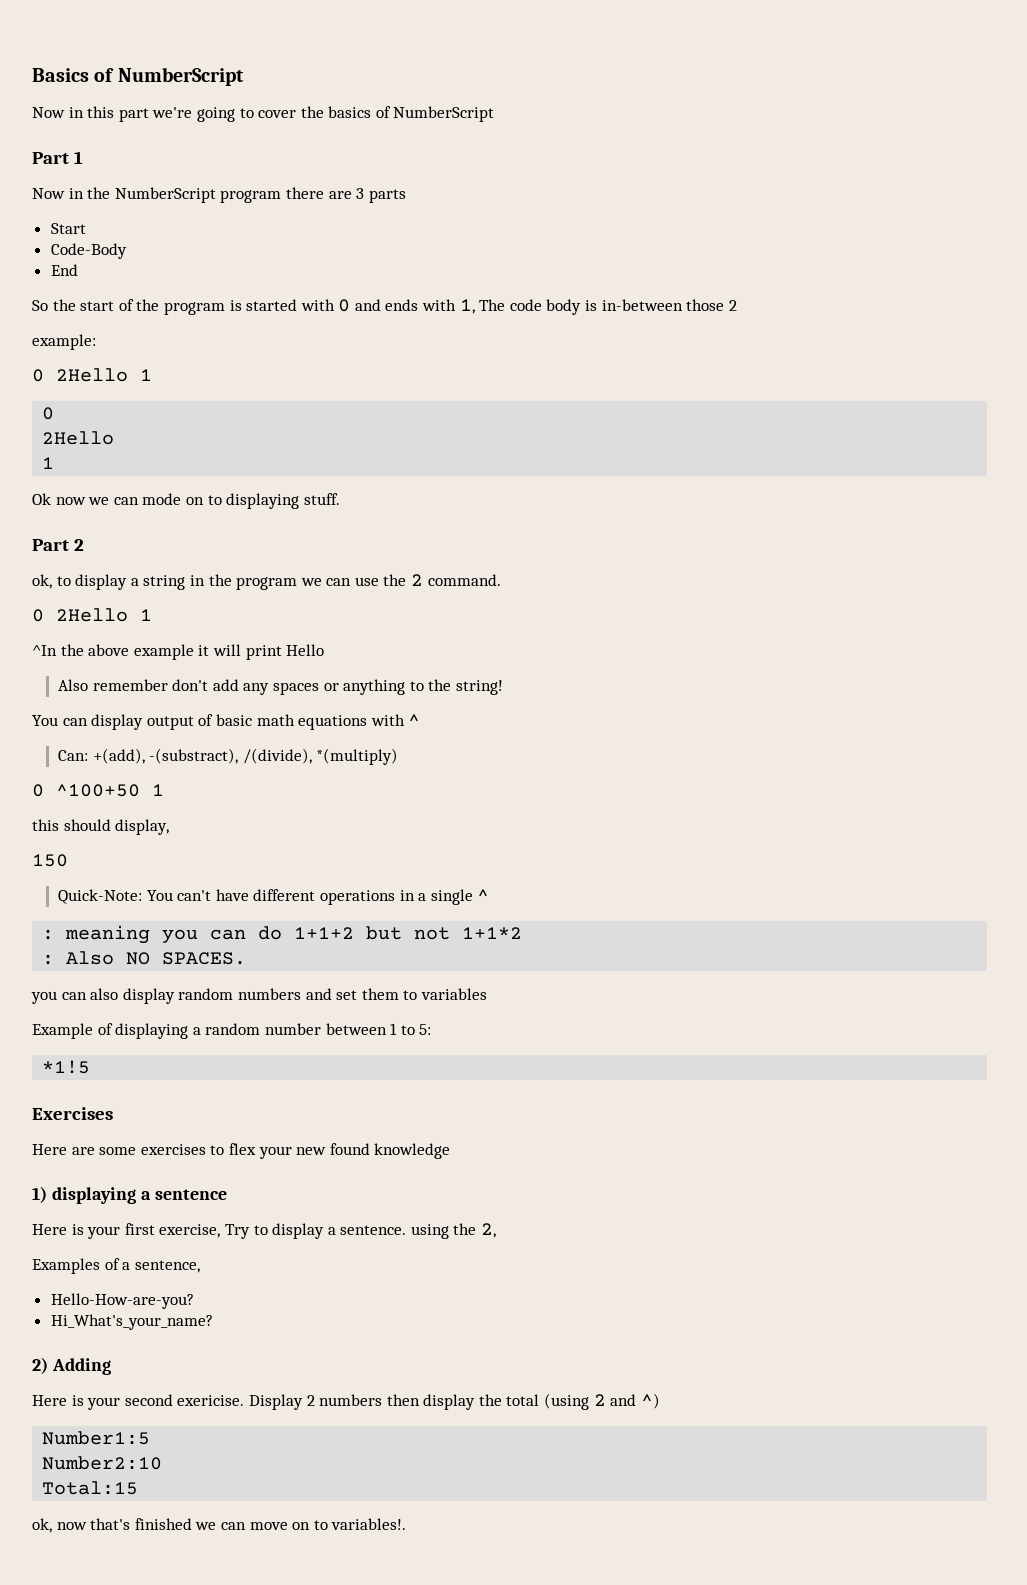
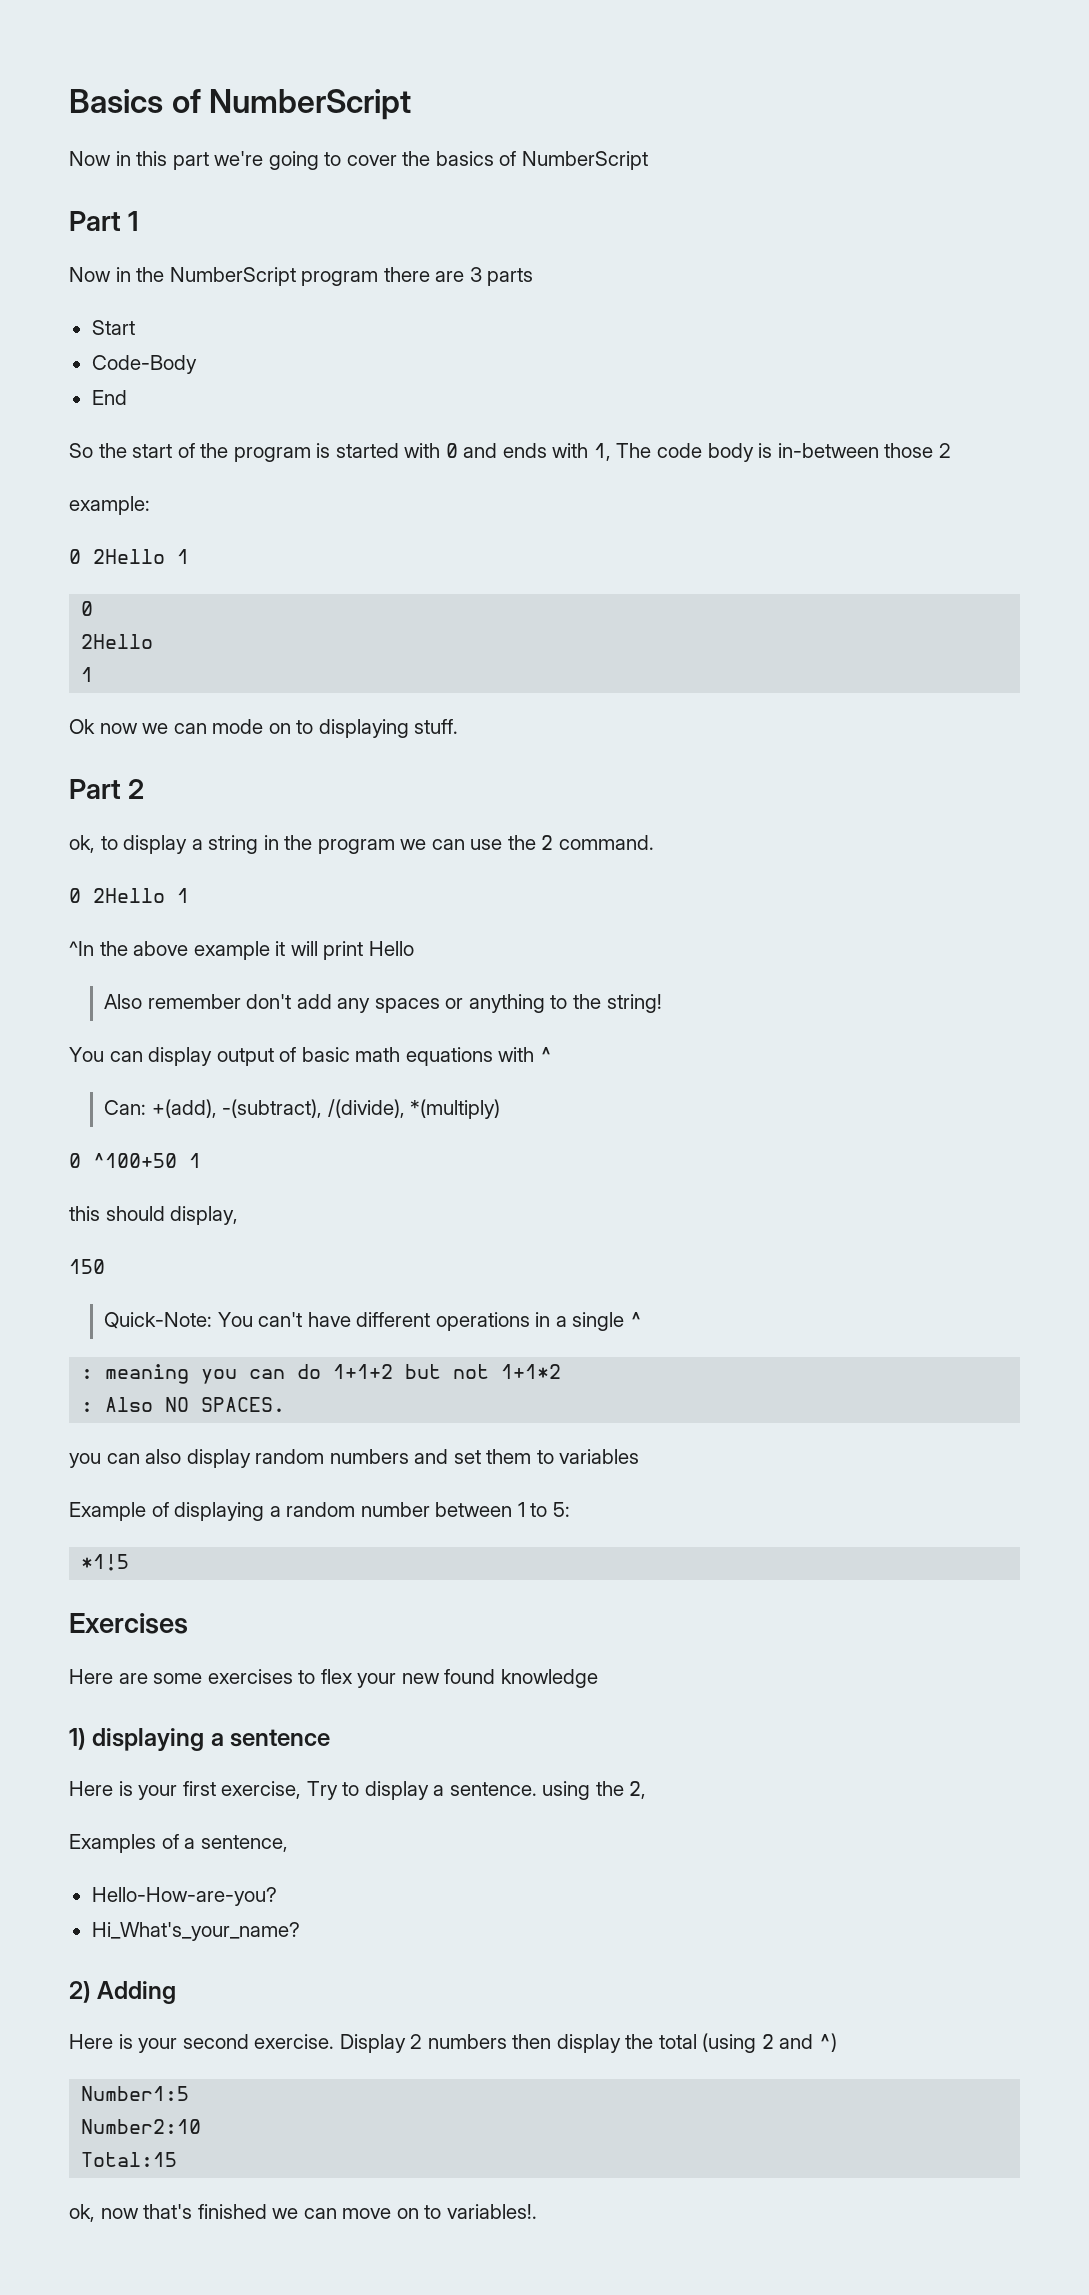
[149,748,239,764] -(substract), -> [222,1099,323,1118] -(subtract),
[177,1395,245,1406] exericise. -> [254,2034,335,2049] exercise.

